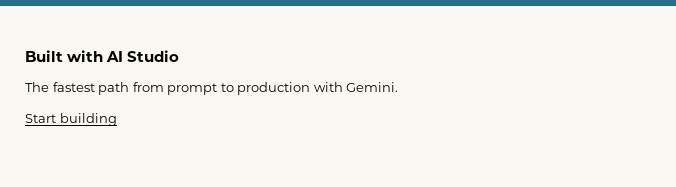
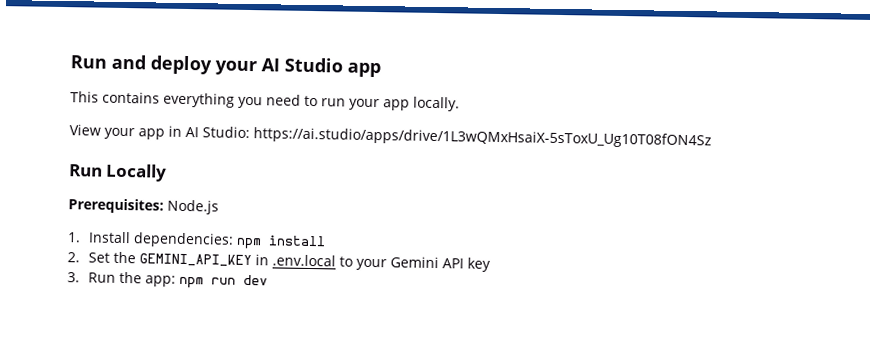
[25,50,180,62] [25,82,399,95] [25,113,117,126] Built with AI Studio // The fastest path from prompt to production with Gemini. // Start building -> [70,54,381,78] [70,91,460,112] [69,124,712,149] [69,163,168,182] [68,198,219,215] [67,231,326,250] [67,251,491,272] [67,271,268,289] Run and deploy your AI Studio app // This contains everything you need to run your app locally. // View your app in AI Studio: https://ai.studio/apps/drive/1L3wQMxHsaiX-5sToxU_Ug10T08fON4Sz // Run Locally // Prerequisites: Node.js // 1. Install dependencies: npm install // 2. Set the GEMINI_API_KEY in .env.local to your Gemini API key // 3. Run the app: npm run dev

